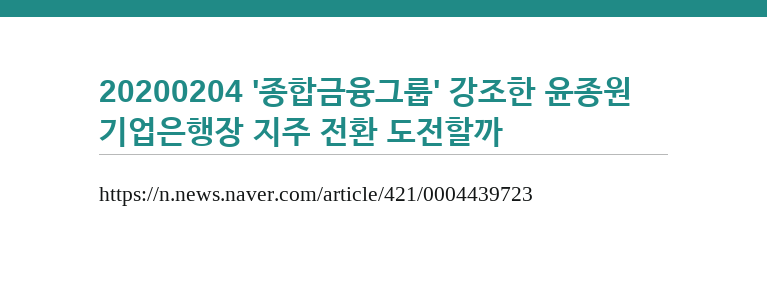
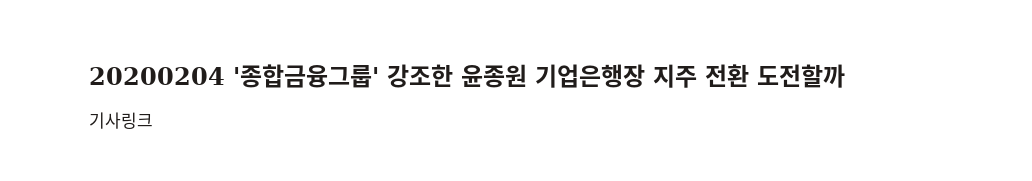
[99,187,533,206] https://n.news.naver.com/article/421/0004439723 -> [89,112,153,129] 기사링크

